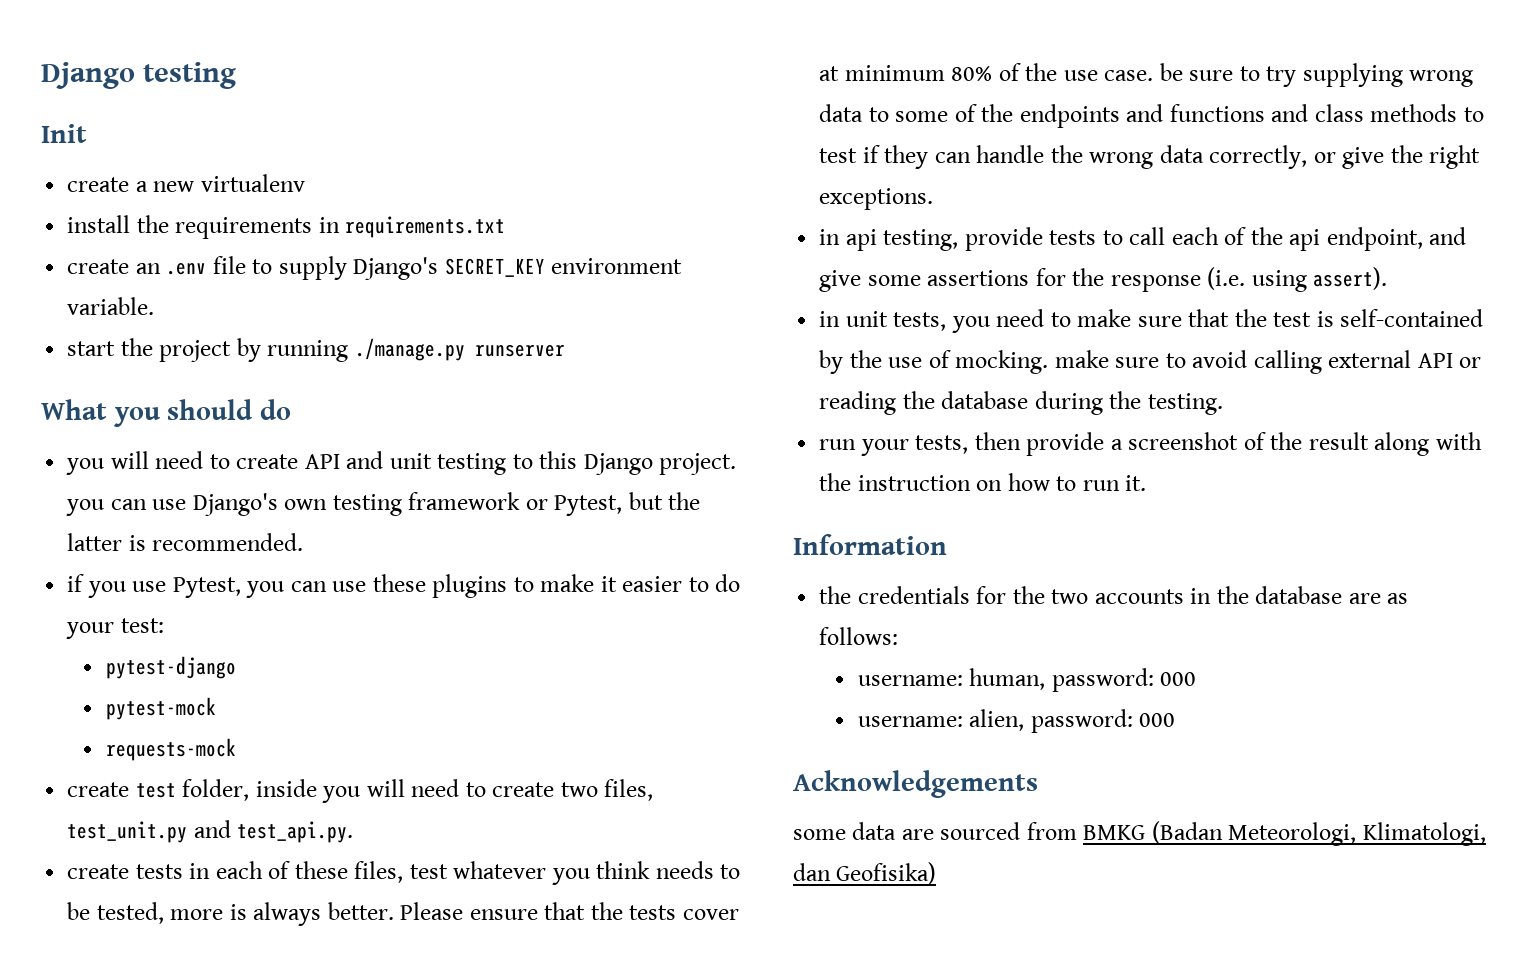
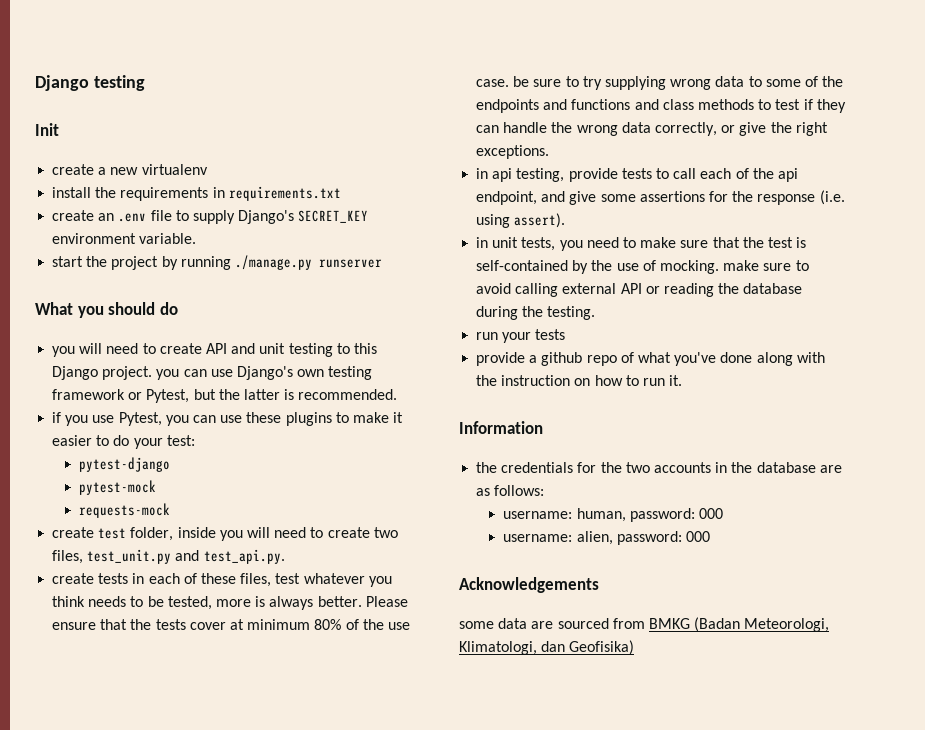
[915,432,1369,456] tests, then provide a screenshot of the result -> [535,329,566,340] [476,352,753,366] tests // provide a github repo of what you've done

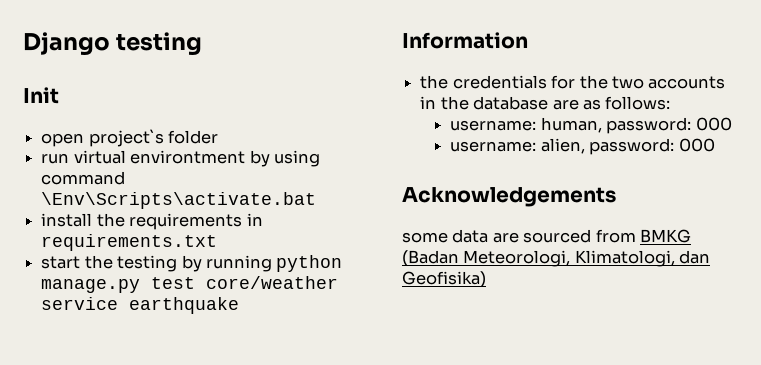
[52,164,208,175] create a new virtualenv -> [41,129,219,147] [41,150,320,167] [41,171,126,185] [41,192,317,209] open project`s folder // run virtual environtment by using command \Env\Scripts\activate.bat
[52,210,369,224] [52,233,197,244] // create an .env file to supply Django's SECRET_KEY environment variable. -> (218, 242) none
[111,256,159,270] project -> [117,255,178,272] testing
[234,255,382,270] [35,302,178,318] [52,343,377,357] [52,366,373,380] [52,389,398,403] [52,412,404,426] [52,435,195,449] [79,457,171,472] [79,480,157,495] [79,503,171,518] [52,527,398,541] [52,549,285,564] [52,573,392,587] [52,596,408,610] [52,619,410,630] [476,76,844,90] [476,99,846,113] [476,122,828,136] [476,145,550,159] [476,168,798,182] [476,190,845,205] [476,213,566,228] [476,237,807,251] [476,260,809,274] [476,283,803,297] [476,306,596,320] [476,329,566,343] [476,352,825,366] [476,375,683,386] ./manage.py runserver // What you should do // you will need to create API and unit testing to this Django project. you can use Django's own testing framework or Pytest, but the latter is recommended. // if you use Pytest, you can use these plugins to make it easier to do your test: // pytest-django // pytest-mock // requests-mock // create test folder, inside you will need to create two files, test_unit.py and test_api.py. // create tests in each of these files, test whatever you think needs to be tested, more is always better. Please ensure that the tests cover at minimum 80% of the use case. be sure to try supplying wrong data to some of the endpoints and functions and class methods to test if they can handle the wrong data correctly, or give the right exceptions. // in api testing, provide tests to call each of the api endpoint, and give some assertions for the response (i.e. using assert). // in unit tests, you need to make sure that the test is self-contained by the use of mocking. make sure to avoid calling external API or reading the database during the testing. // run your tests // provide a github repo of what you've done along with the instruction on how to run it. -> [276,255,343,272] [41,276,339,293] [41,297,240,314] python manage.py test core/weather service earthquake

